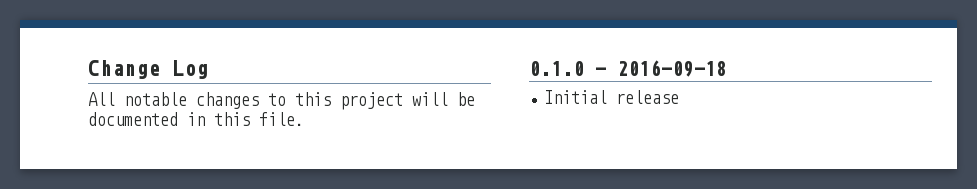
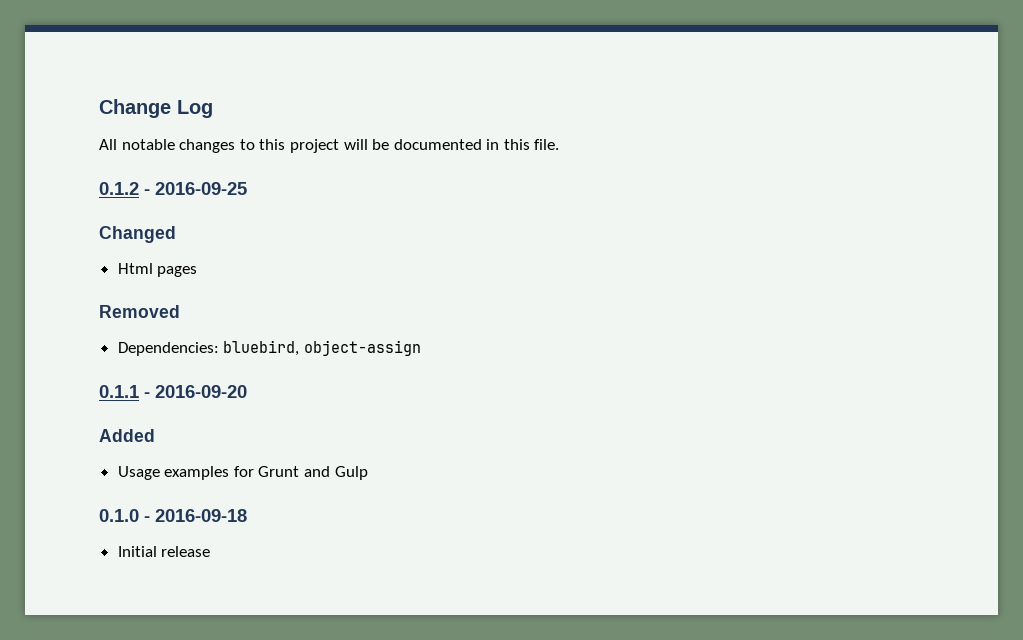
(304, 119) none -> [99,182,247,195] [99,226,176,243] [117,263,198,277] [99,305,180,318] [117,340,421,356] [99,385,247,398] [99,429,155,442] [117,466,368,480] // 0.1.2 - 2016-09-25 // Changed // Html pages // Removed // Dependencies: bluebird, object-assign // 0.1.1 - 2016-09-20 // Added // Usage examples for Grunt and Gulp

